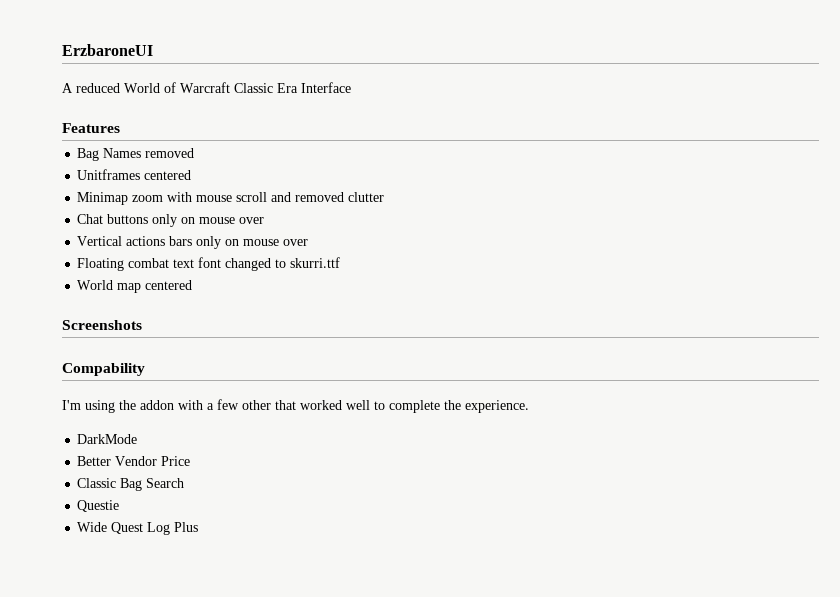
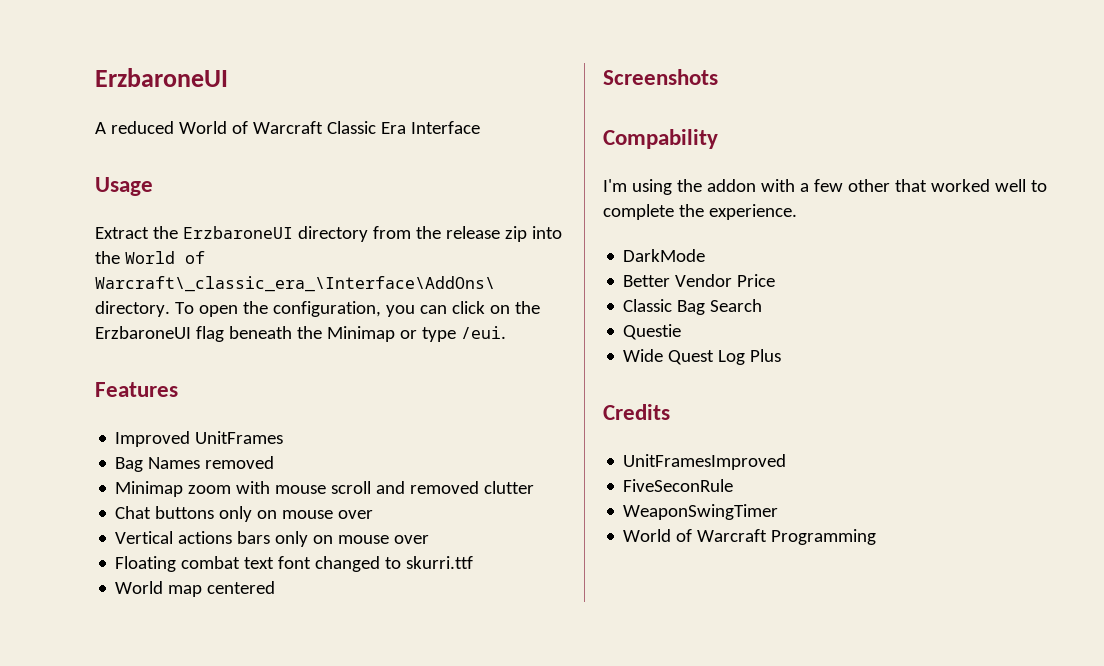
(351, 87) none -> [95,177,153,196] [95,226,562,242] [95,251,205,264] [95,276,495,292] [95,301,540,317] [95,326,506,342] // Usage // Extract the ErzbaroneUI directory from the release zip into the World of Warcraft\_classic_era_\Interface\AddOns\ directory. To open the configuration, you can click on the ErzbaroneUI flag beneath the Minimap or type /eui.
(120, 128) none -> [115,431,284,447] // Improved UnitFrames
[77,169,192,180] // Unitframes centered -> (275, 462) none
(199, 527) none -> [603,404,670,420] [623,454,787,470] [623,479,734,492] [623,504,779,520] [623,529,877,545] // Credits // UnitFramesImproved // FiveSeconRule // WeaponSwingTimer // World of Warcraft Programming

